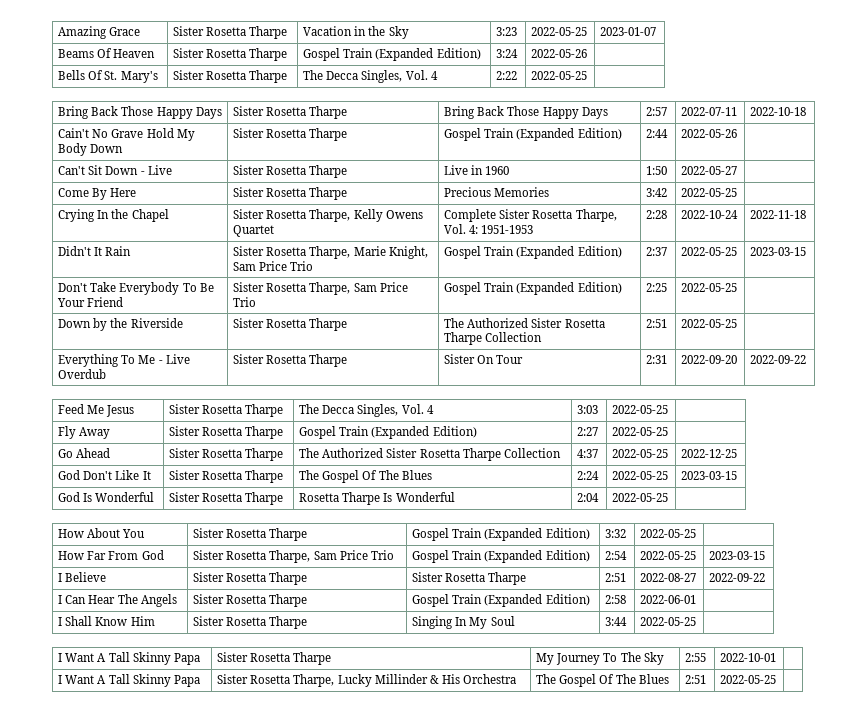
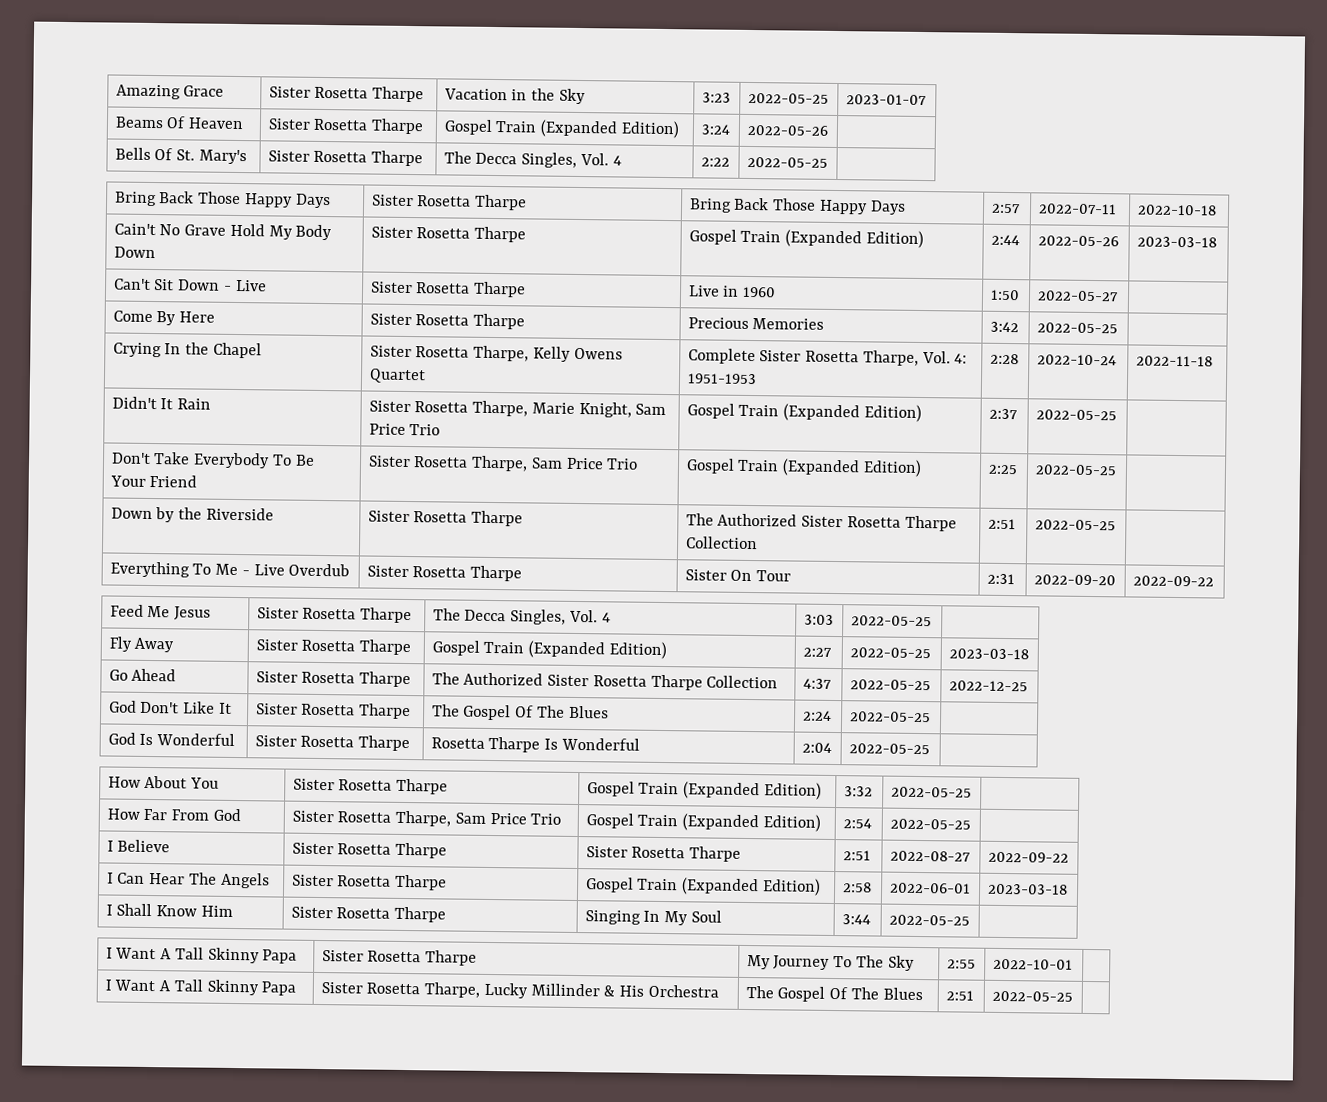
(738, 133) none -> [1136,236,1217,248] 2023-03-18
[750,247,807,256] 2023-03-15 -> (1117, 415) none
(669, 431) none -> [948,648,1029,660] 2023-03-18
[681,471,738,480] 2023-03-15 -> (931, 717) none
[709,551,766,560] 2023-03-15 -> (971, 824) none
(697, 599) none -> [987,883,1068,895] 2023-03-18

